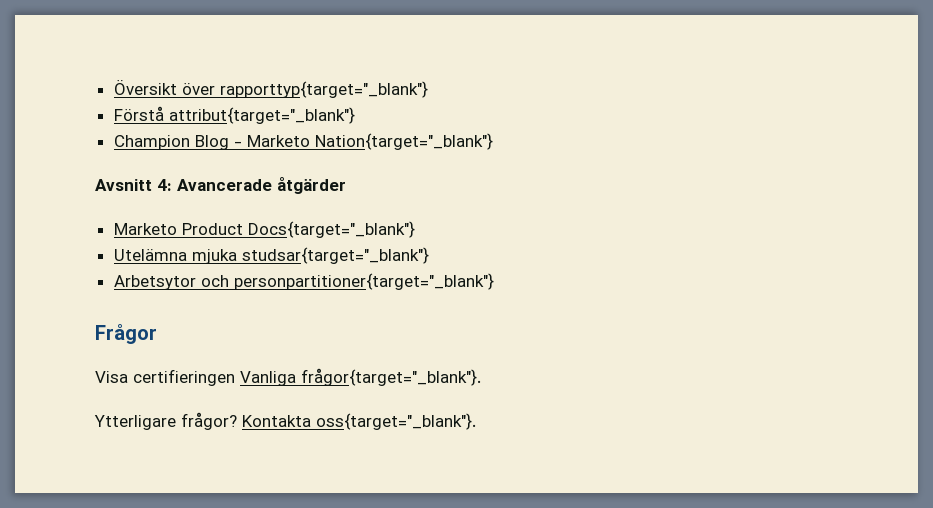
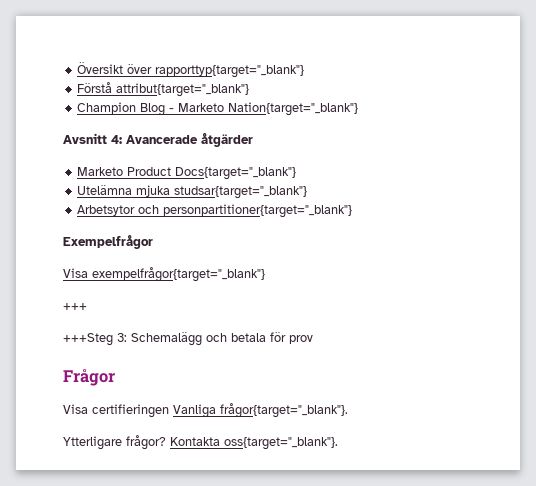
(494, 281) none -> [63,235,153,249] [63,267,265,282] [63,303,87,310] [63,332,313,346] // Exempelfrågor // Visa exempelfrågor{target="_blank"} // +++ // +++Steg 3: Schemalägg och betala för prov

